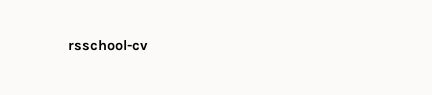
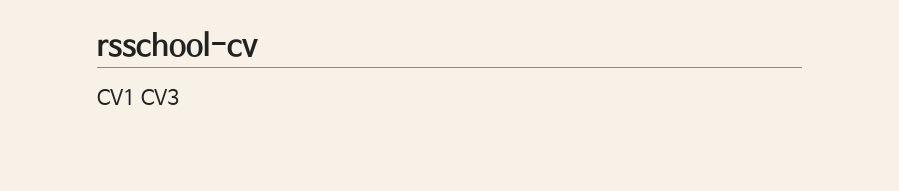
(148, 45) none -> [97,88,179,105] // CV1 CV3

